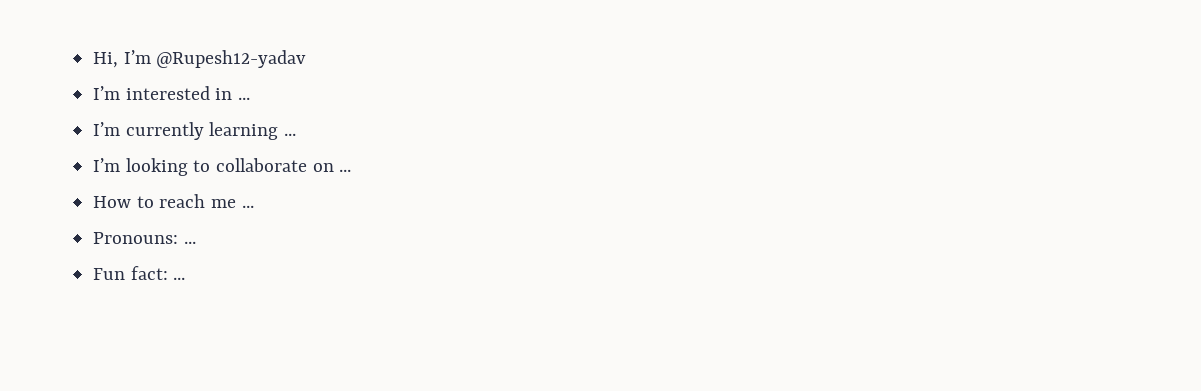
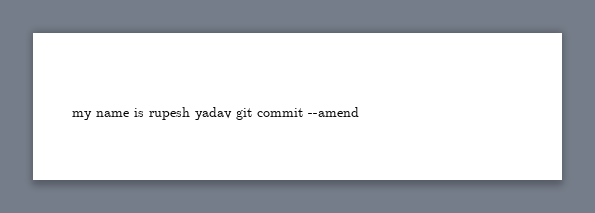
[93,50,307,68] [93,86,251,100] [93,122,297,140] [93,158,352,176] [93,194,254,208] [93,232,196,244] [93,266,186,280] Hi, I’m @Rupesh12-yadav // I’m interested in ... // I’m currently learning ... // I’m looking to collaborate on ... // How to reach me ... // Pronouns: ... // Fun fact: ... -> [72,107,359,120] my name is rupesh yadav git commit --amend

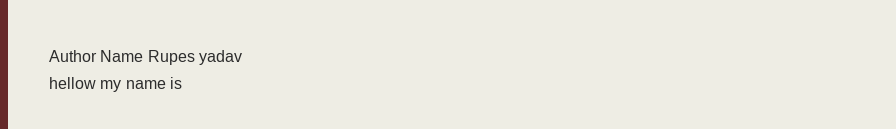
[72,107,359,120] my name is rupesh yadav git commit --amend -> [49,50,242,65] [49,77,182,92] Author Name Rupes yadav // hellow my name is

